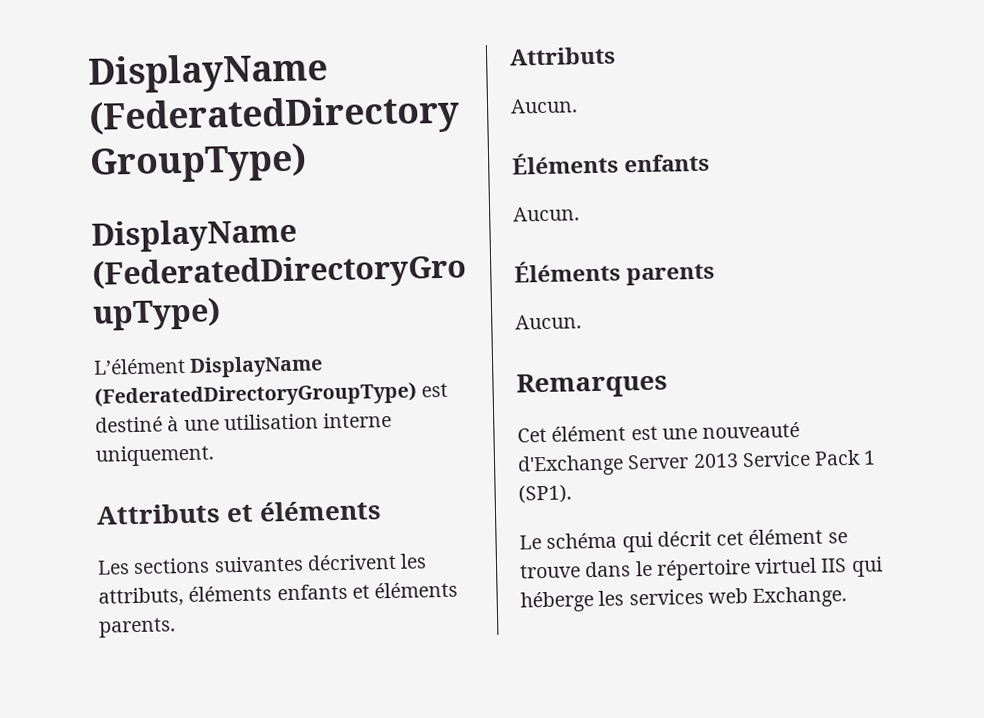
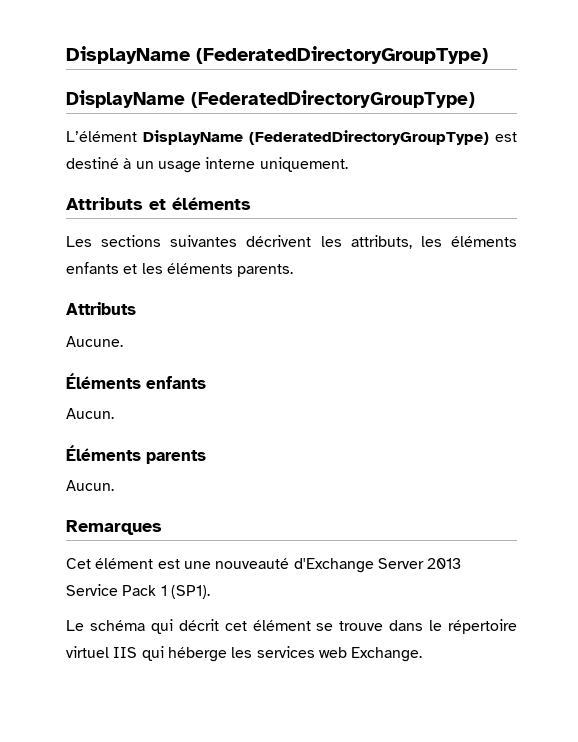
[183,413,319,432] une utilisation -> [135,161,201,173] un usage
(184, 597) none -> [420,236,442,247] les
(370, 591) none -> [141,263,163,274] les
[510,98,578,114] Aucun. -> [66,336,123,347] Aucune.

